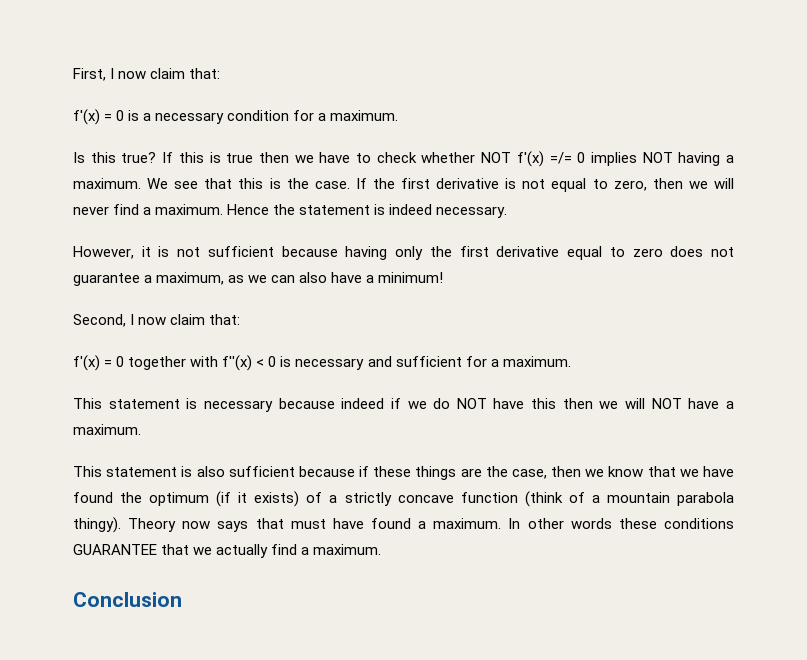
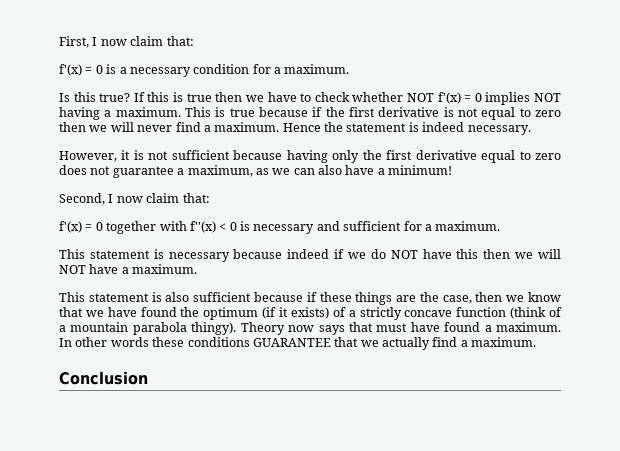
[549,152,572,164] =/= -> [464,95,472,102] =
[147,178,367,189] We see that this is the case. If -> [185,107,323,117] This is true because if
[613,180,647,191] zero, -> [534,110,561,117] zero

